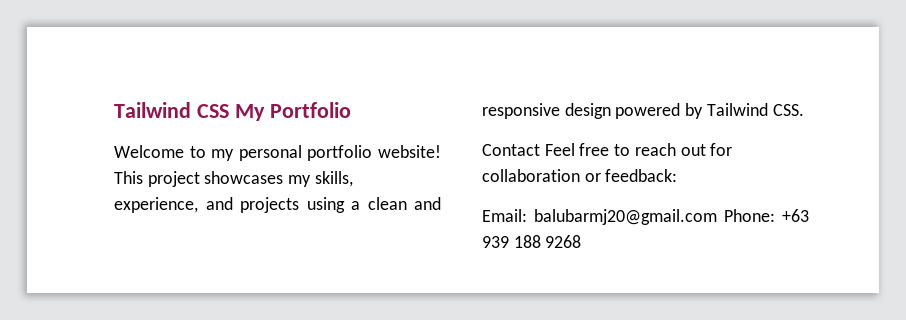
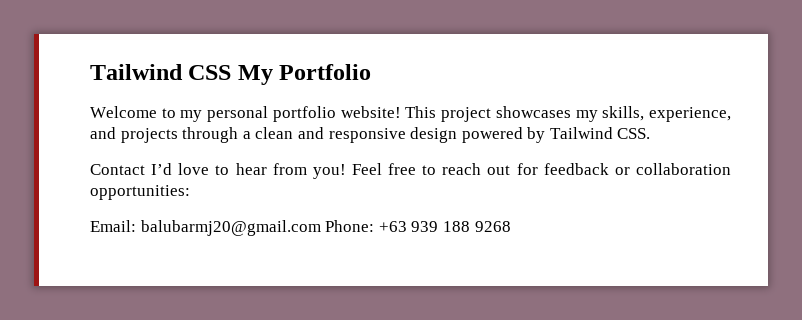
[306,197,345,213] using -> [182,127,239,143] through
(540, 150) none -> [151,163,346,179] I’d love to hear from you!
[482,169,678,182] collaboration or feedback: -> [543,163,731,175] [90,185,190,200] feedback or collaboration opportunities:

